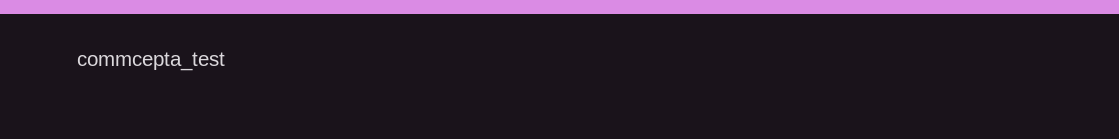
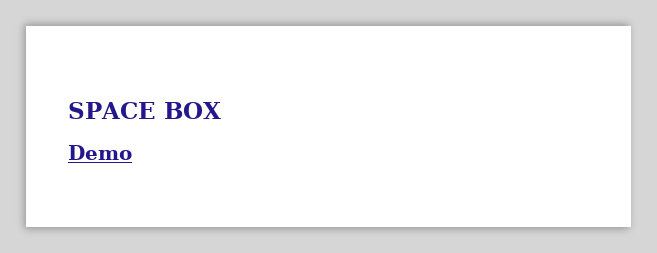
[77,52,225,71] commcepta_test -> [68,102,221,119] [68,145,132,160] SPACE BOX // Demo

